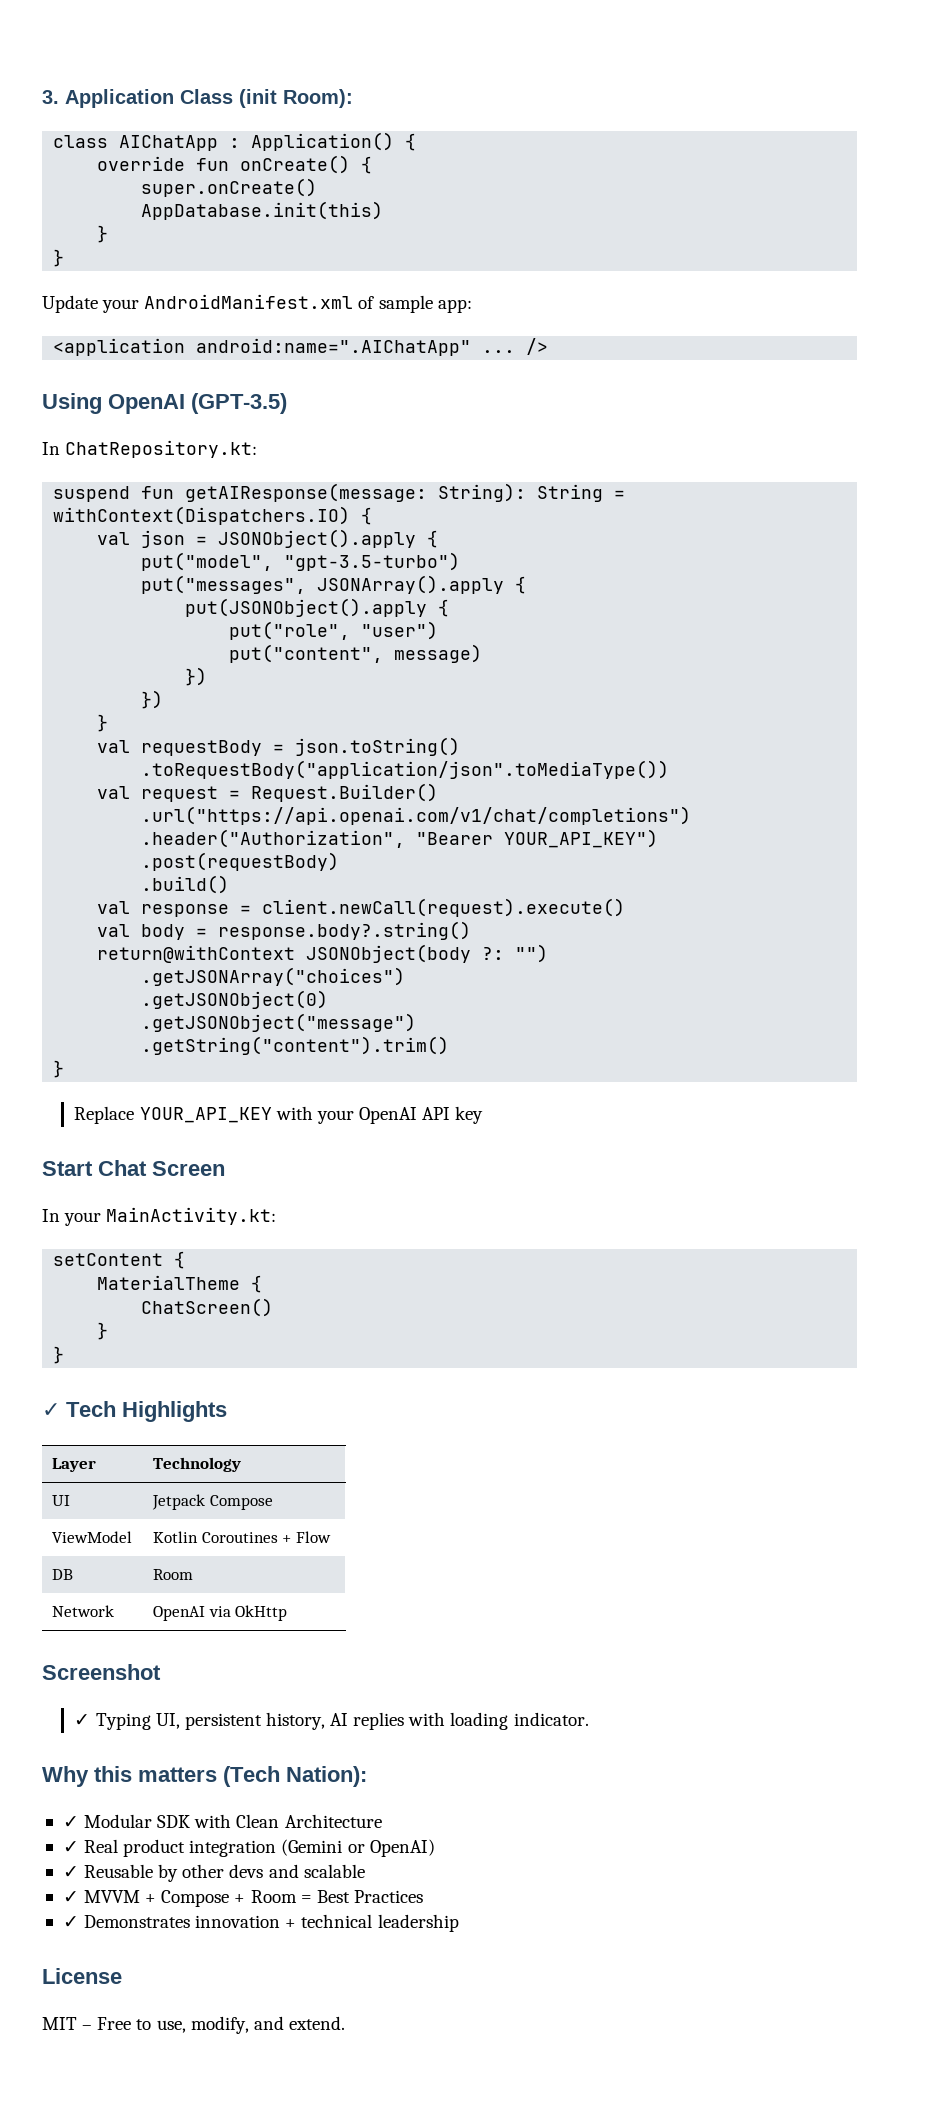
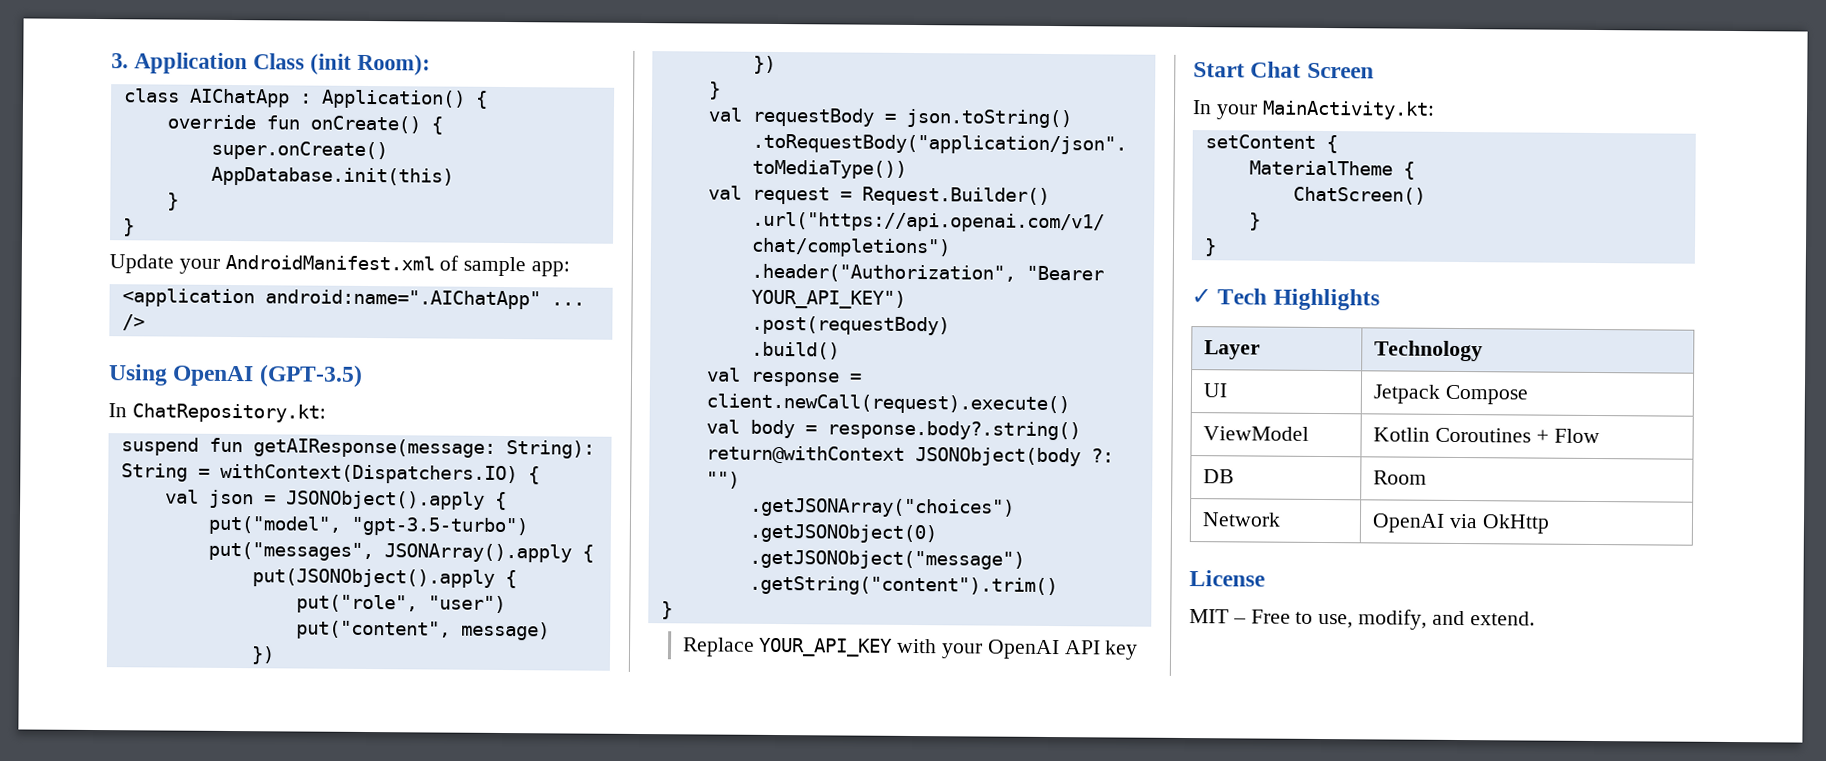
[42,1664,161,1680] [74,1712,589,1730] [42,1766,367,1787] [62,1814,382,1828] [62,1839,435,1857] [62,1864,365,1882] [62,1890,423,1907] [62,1914,459,1932] // Screenshot // ✓ Typing UI, persistent history, AI replies with loading indicator. // Why this matters (Tech Nation): // ✓ Modular SDK with Clean Architecture // ✓ Real product integration (Gemini or OpenAI) // ✓ Reusable by other devs and scalable // ✓ MVVM + Compose + Room = Best Practices // ✓ Demonstrates innovation + technical leadership -> (1550, 524) none

